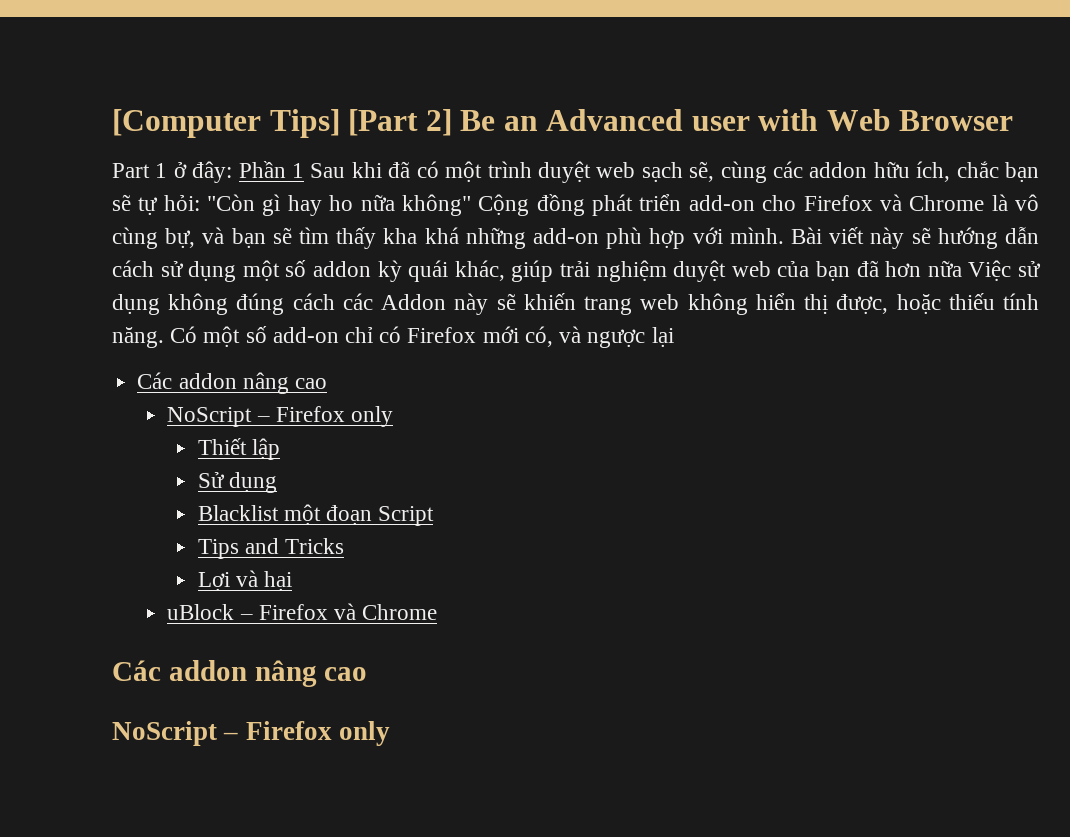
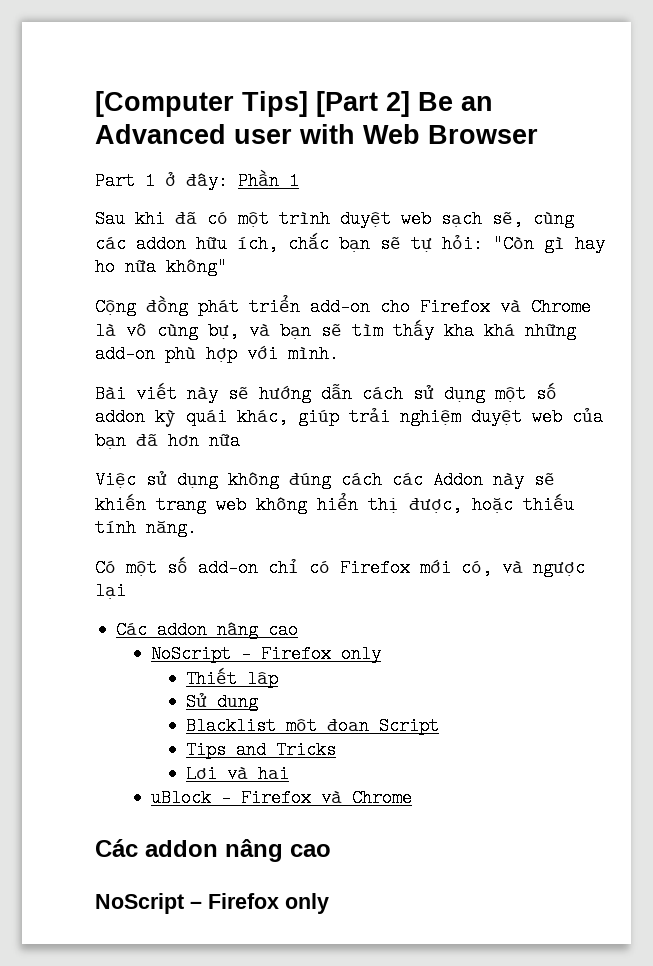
(305, 170) none -> (299, 181) //
(471, 205) none -> (227, 267) //
(784, 235) none -> (339, 354) //
(962, 268) none -> (240, 441) //
(164, 337) none -> (197, 528) //

